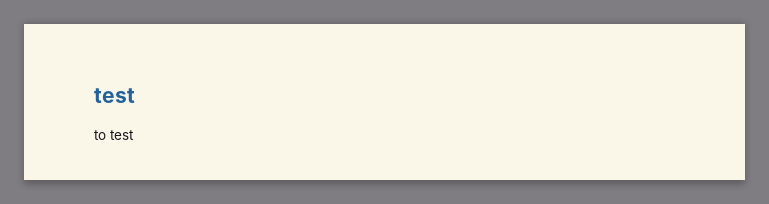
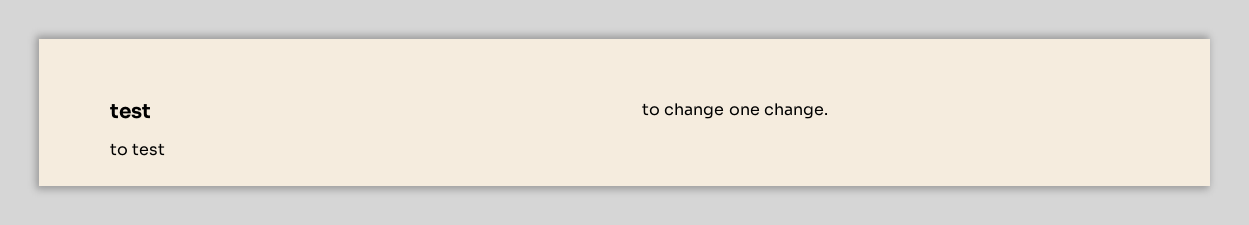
(134, 135) none -> [642,103,828,119] // to change one change.

